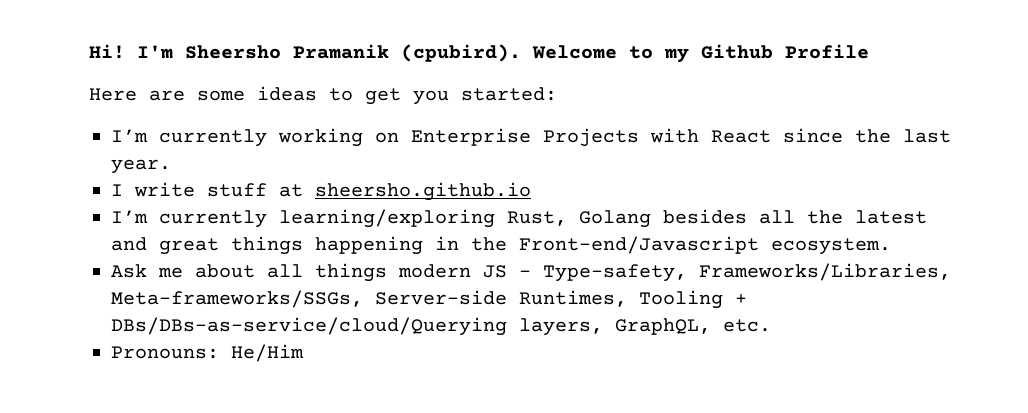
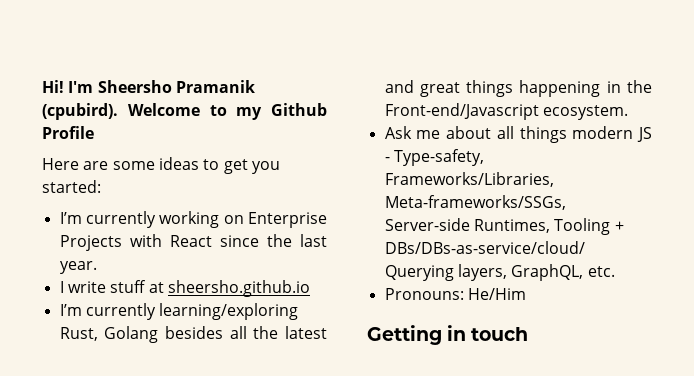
(304, 353) none -> [367,325,529,345] // Getting in touch

